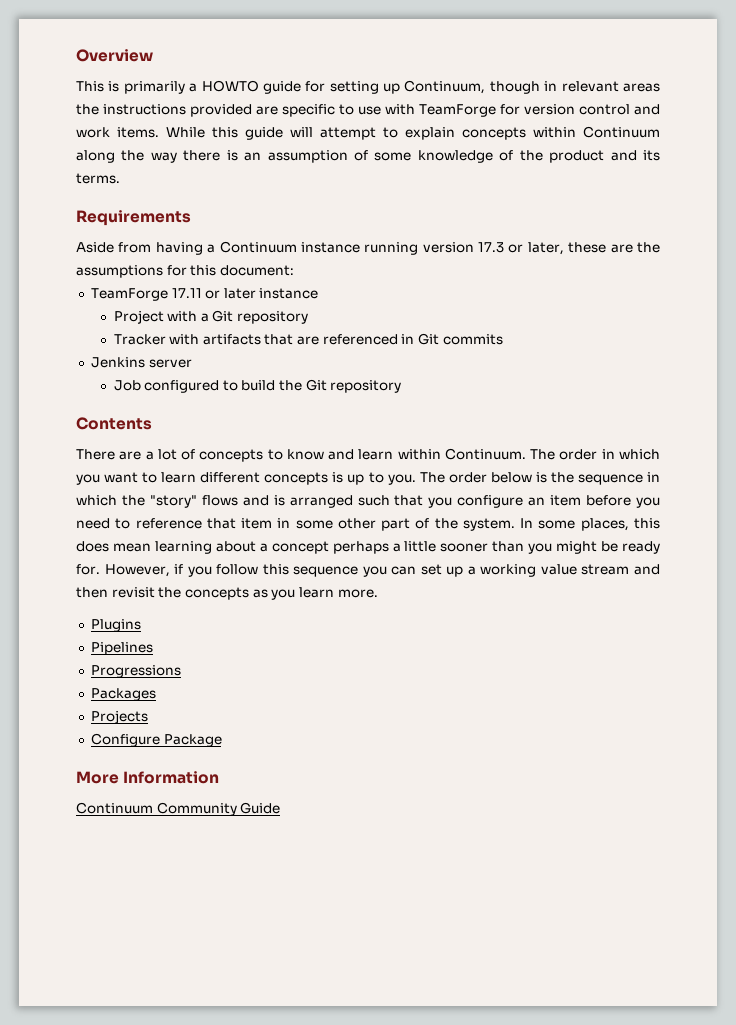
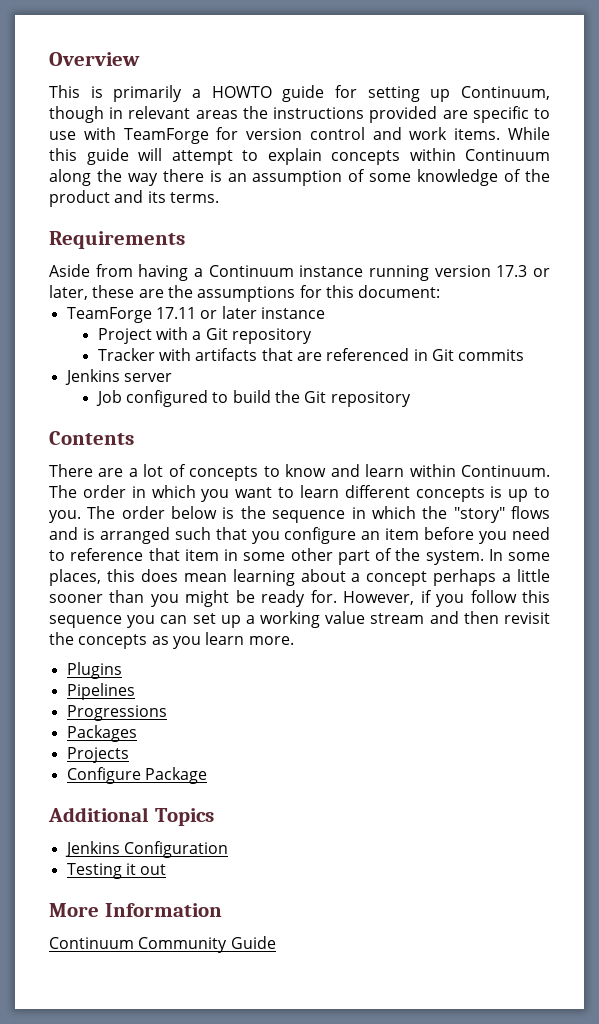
(222, 740) none -> [48,807,214,826] [64,841,228,858] [66,863,167,879] // Additional Topics // Jenkins Configuration // Testing it out

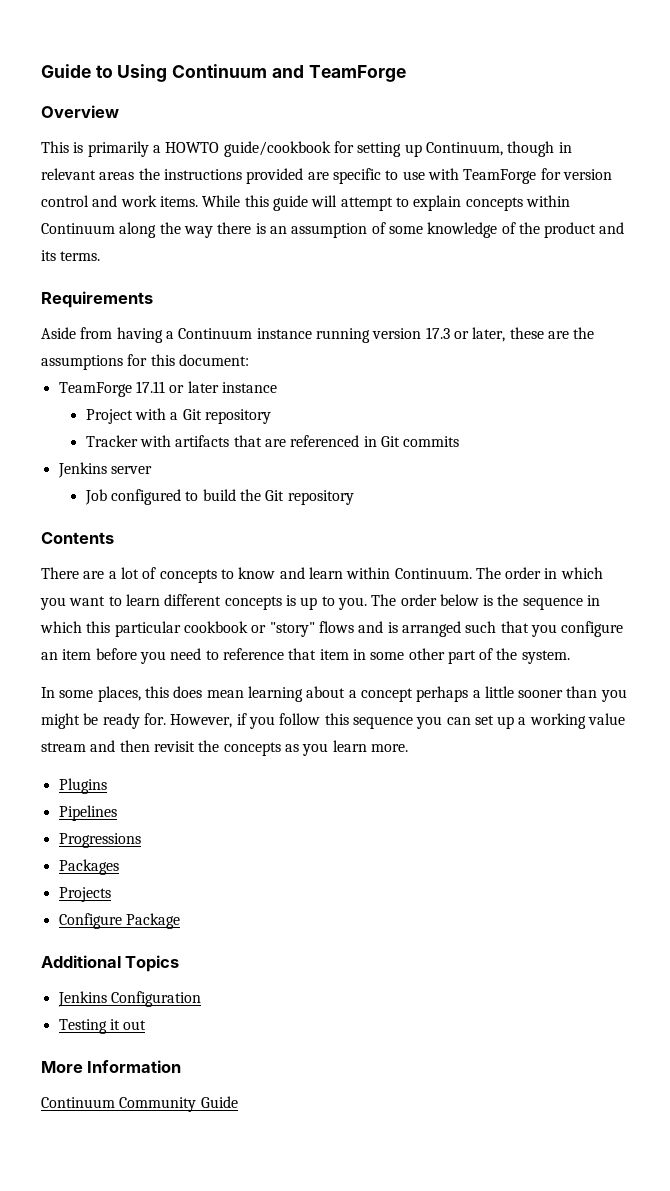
(49, 59) none -> [41,64,406,82] Guide to Using Continuum and TeamForge //
[282,85,325,102] guide -> [223,141,331,157] guide/cookbook
[422,506,448,519] the -> [86,621,267,637] this particular cookbook or
(484, 557) none -> (570, 657) //

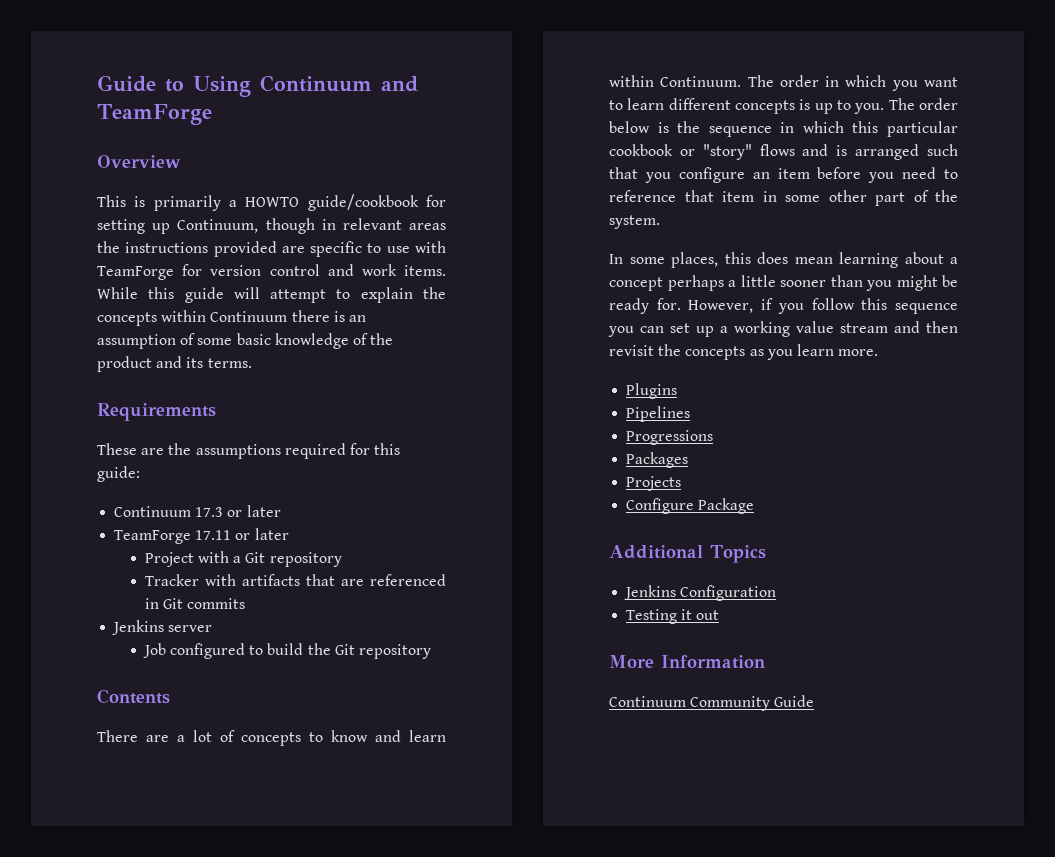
(462, 203) none -> [422,287,446,299] the
[119,222,213,238] along the way -> (288, 316) none
(423, 230) none -> [236,333,271,345] basic
[41,327,544,343] Aside from having a Continuum instance running version 17.3 or later, these -> [97,443,137,455] These
(123, 362) none -> [284,443,346,459] required
[178,354,249,366] document: -> [97,466,140,482] [114,505,281,517] guide: // Continuum 17.3 or later
[221,382,277,393] instance -> (289, 534) none

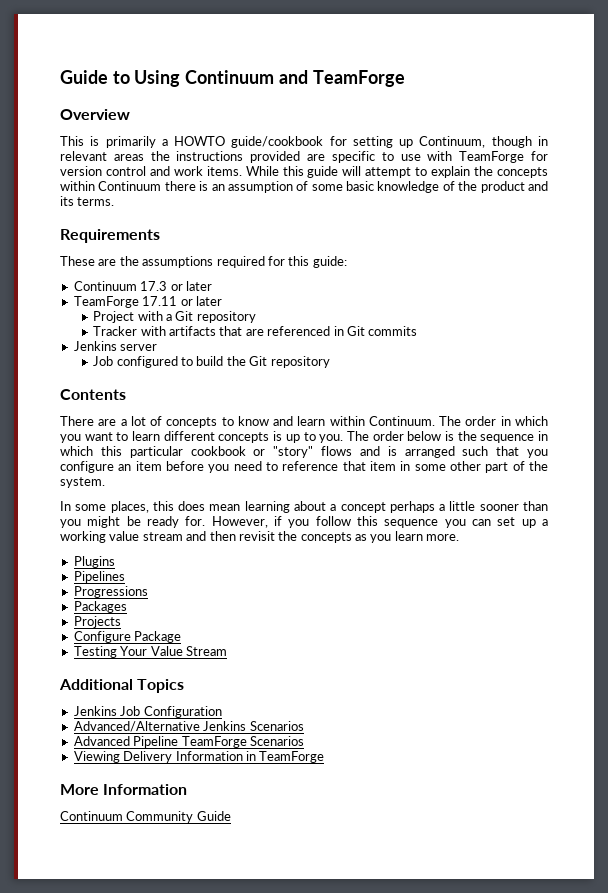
(755, 506) none -> [73,646,227,658] // Testing Your Value Stream
(677, 592) none -> [120,706,141,716] Job
[626,609,720,624] Testing it out -> [73,721,304,732] [73,736,304,748] [73,751,325,763] Advanced/Alternative Jenkins Scenarios // Advanced Pipeline TeamForge Scenarios // Viewing Delivery Information in TeamForge

